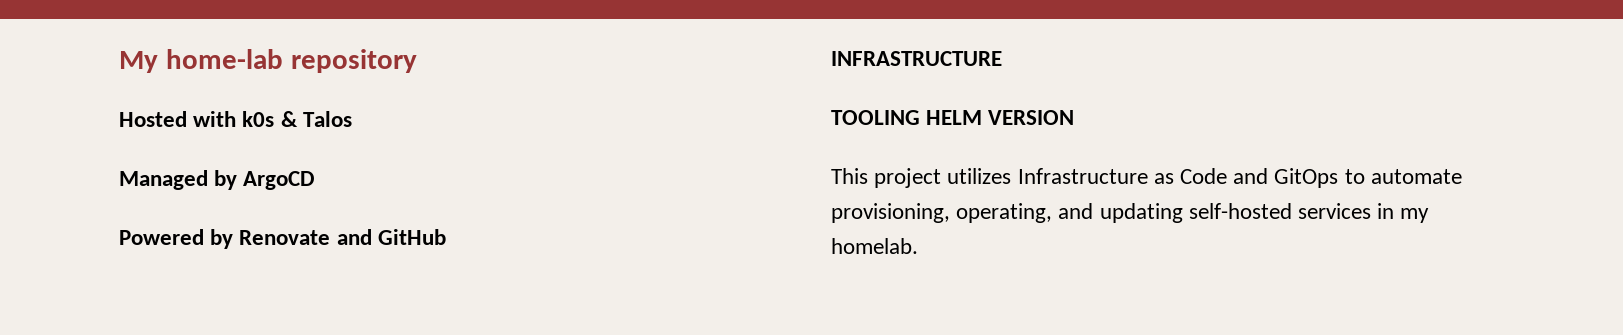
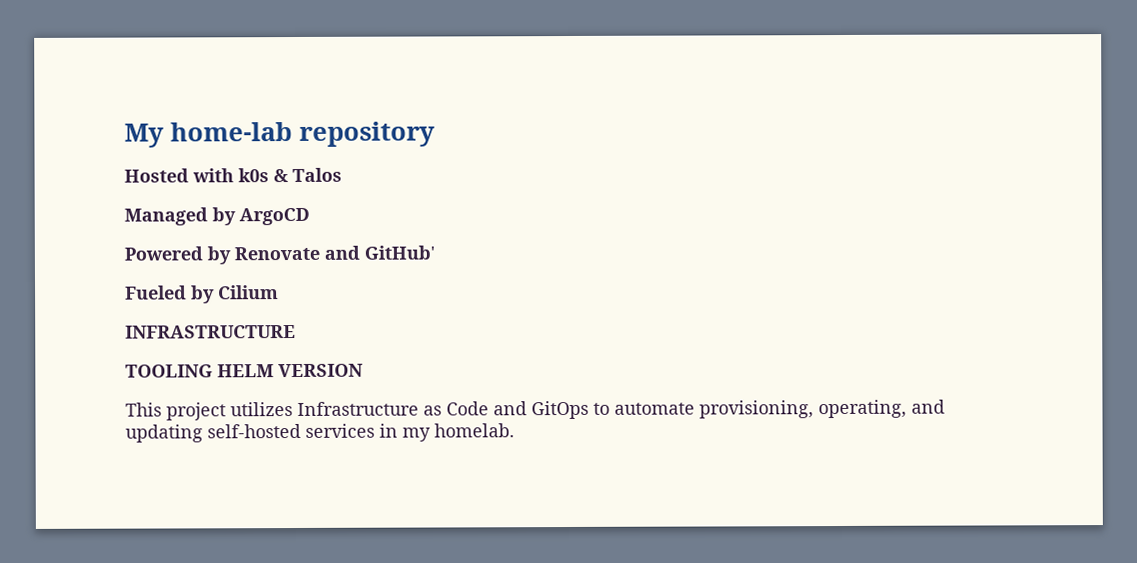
[377,229,446,245] GitHub -> [364,245,435,260] [125,285,279,304] GitHub' // Fueled by Cilium

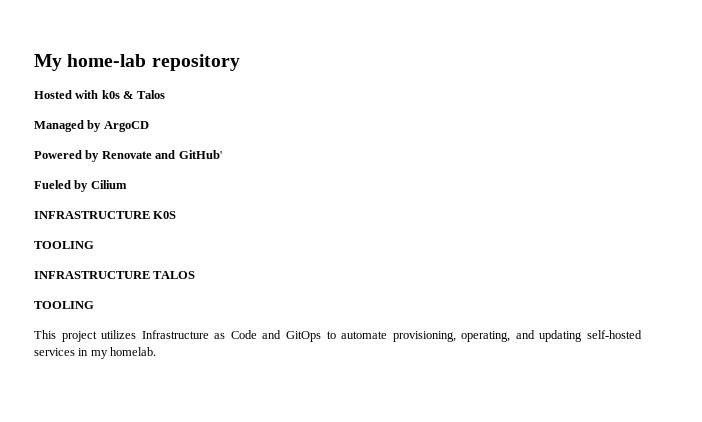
[125,363,363,378] // TOOLING HELM VERSION -> [153,211,177,219] [34,241,94,249] [34,271,196,279] [34,301,94,309] K0S // TOOLING // INFRASTRUCTURE TALOS // TOOLING

